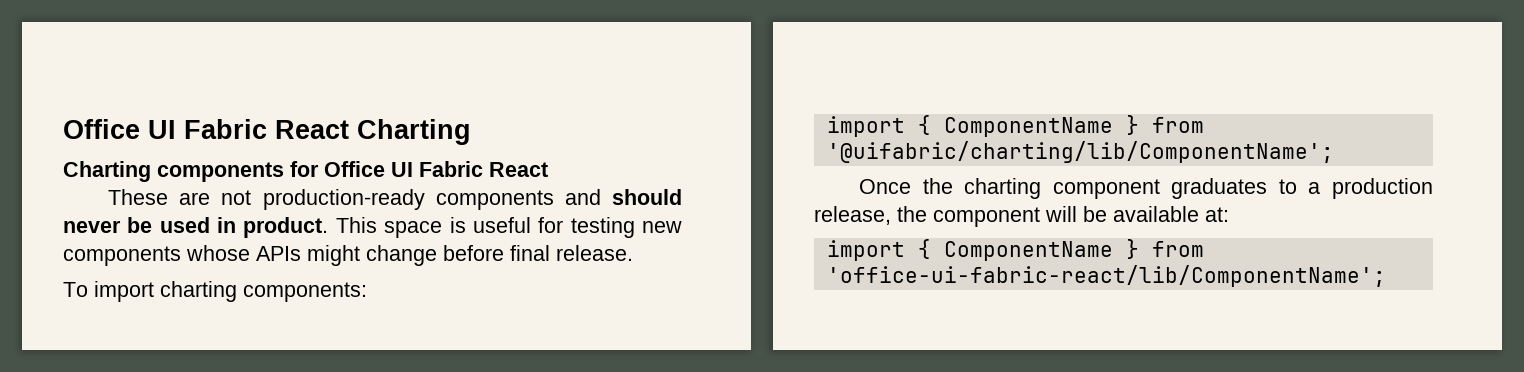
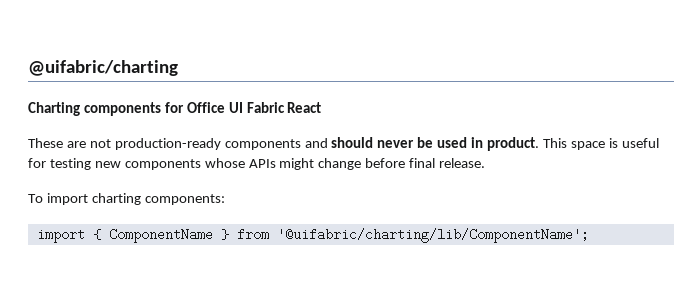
[63,119,471,145] Office UI Fabric React Charting -> [28,60,178,76] @uifabric/charting
[859,178,1433,199] [814,206,1229,227] [826,239,1204,261] [826,265,1386,287] // Once the charting component graduates to a production release, the component will be available at: // import { ComponentName } from 'office-ui-fabric-react/lib/ComponentName'; -> (589, 235) none

